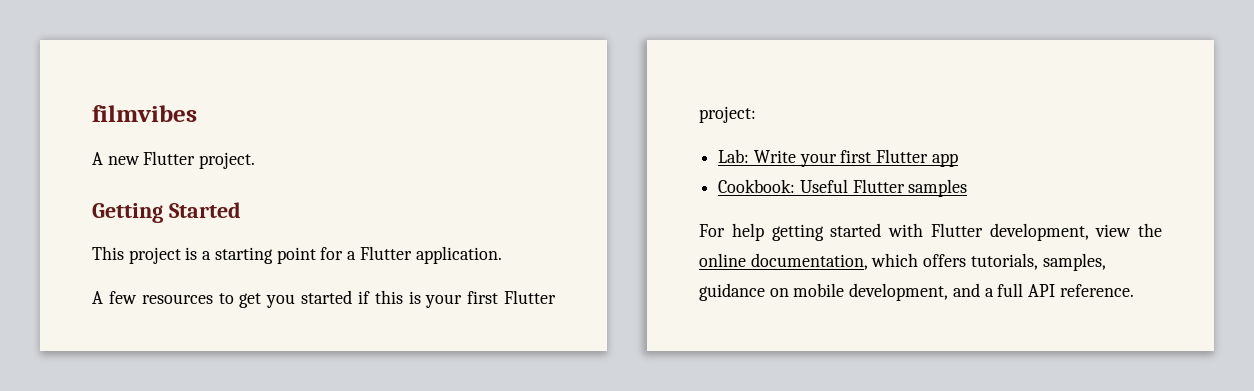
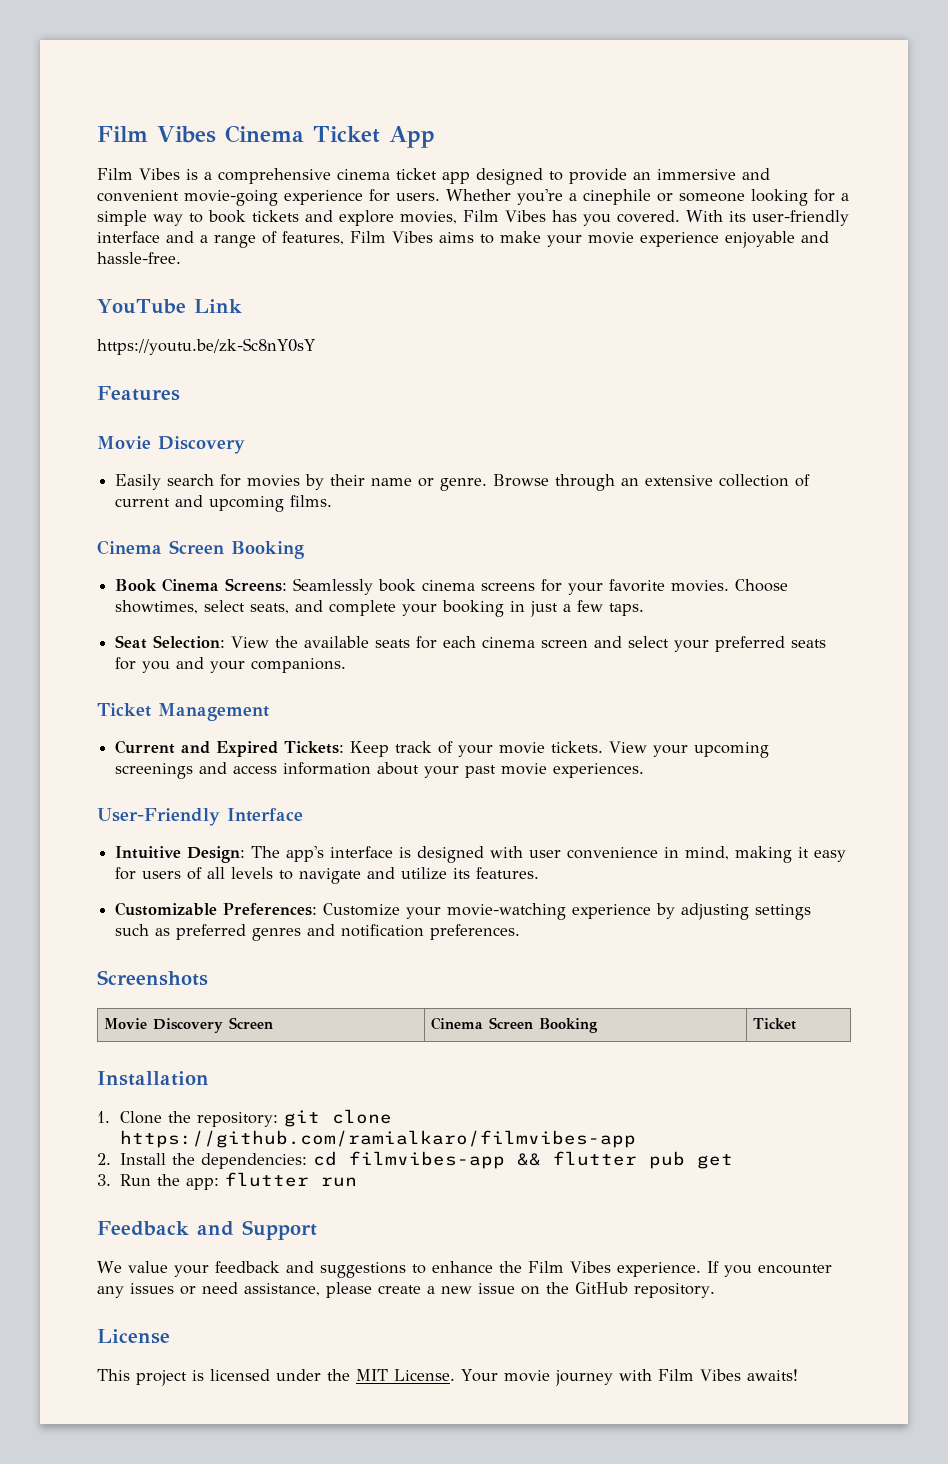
[92,105,197,122] [92,151,256,169] [92,202,241,223] [92,246,502,264] [92,290,556,308] [699,106,756,123] [718,149,958,167] [718,179,968,197] [699,223,1162,241] [699,253,1106,271] [699,283,1134,301] filmvibes // A new Flutter project. // Getting Started // This project is a starting point for a Flutter application. // A few resources to get you started if this is your first Flutter project: // Lab: Write your first Flutter app // Cookbook: Useful Flutter samples // For help getting started with Flutter development, view the online documentation, which offers tutorials, samples, guidance on mobile development, and a full API reference. -> [97,125,435,148] [97,168,770,185] [97,189,849,206] [97,210,849,226] [97,231,829,248] [97,252,181,264] [97,299,242,314] [97,338,315,355] [97,386,180,401] [97,436,245,454] [115,474,811,491] [115,495,333,512] [97,540,304,559] [115,578,789,595] [115,600,645,617] [115,635,827,652] [115,657,347,673] [97,703,269,721] [115,740,770,758] [115,762,645,779] [97,808,303,826] [115,846,847,863] [115,867,540,884] [115,902,812,920] [115,924,521,941] [97,970,208,986] [103,1017,273,1033] [430,1017,598,1033] [752,1018,796,1030] [97,1071,209,1086] [97,1109,393,1127] [120,1130,637,1148] [97,1151,734,1169] [97,1172,358,1190] [97,1220,317,1240] [97,1261,832,1278] [97,1282,715,1298] [97,1329,170,1344] [97,1369,798,1386] Film Vibes Cinema Ticket App // Film Vibes is a comprehensive cinema ticket app designed to provide an immersive and convenient movie-going experience for users. Whether you're a cinephile or someone looking for a simple way to book tickets and explore movies, Film Vibes has you covered. With its user-friendly interface and a range of features, Film Vibes aims to make your movie experience enjoyable and hassle-free. // YouTube Link // https://youtu.be/zk-Sc8nY0sY // Features // Movie Discovery // Easily search for movies by their name or genre. Browse through an extensive collection of current and upcoming films. // Cinema Screen Booking // Book Cinema Screens: Seamlessly book cinema screens for your favorite movies. Choose showtimes, select seats, and complete your booking in just a few taps. // Seat Selection: View the available seats for each cinema screen and select your preferred seats for you and your companions. // Ticket Management // Current and Expired Tickets: Keep track of your movie tickets. View your upcoming screenings and access information about your past movie experiences. // User-Friendly Interface // Intuitive Design: The app's interface is designed with user convenience in mind, making it easy for users of all levels to navigate and utilize its features. // Customizable Preferences: Customize your movie-watching experience by adjusting settings such as preferred genres and notification preferences. // Screenshots // Movie Discovery Screen | Cinema Screen Booking | Ticket // Installation // 1. Clone the repository: git clone https://github.com/ramialkaro/filmvibes-app // 2. Install the dependencies: cd filmvibes-app && flutter pub get // 3. Run the app: flutter run // Feedback and Support // We value your feedback and suggestions to enhance the Film Vibes experience. If you encounter any issues or need assistance, please create a new issue on the GitHub repository. // License // This project is licensed under the MIT License. Your movie journey with Film Vibes awaits!

